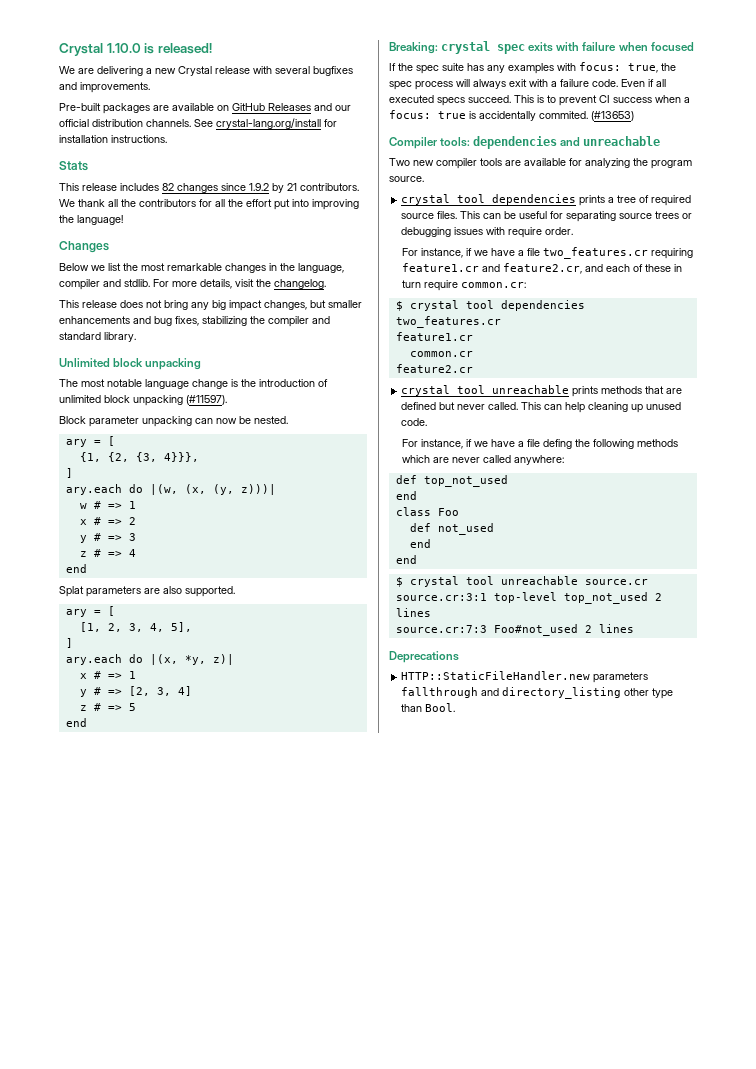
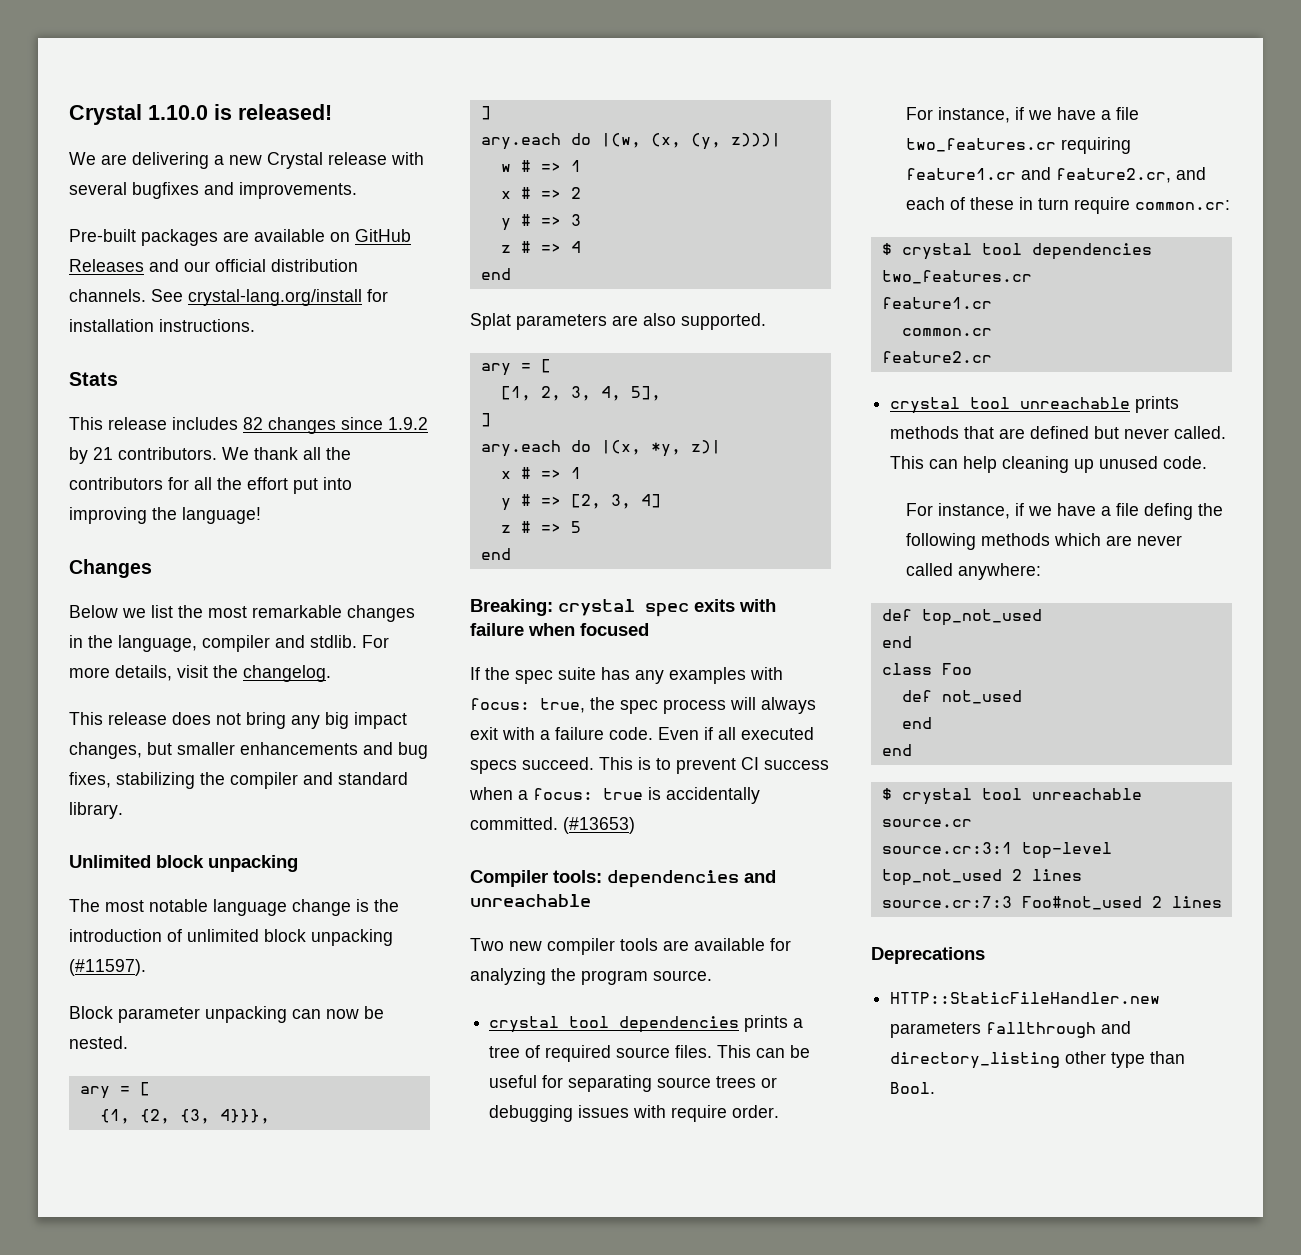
[539,111,588,119] commited. -> [470,817,558,830] committed.

